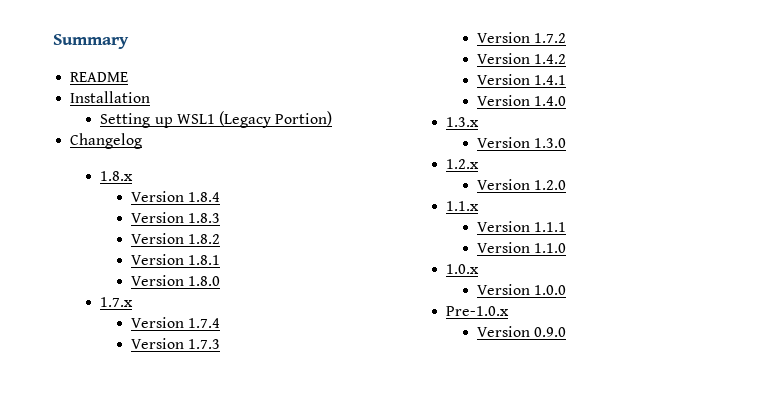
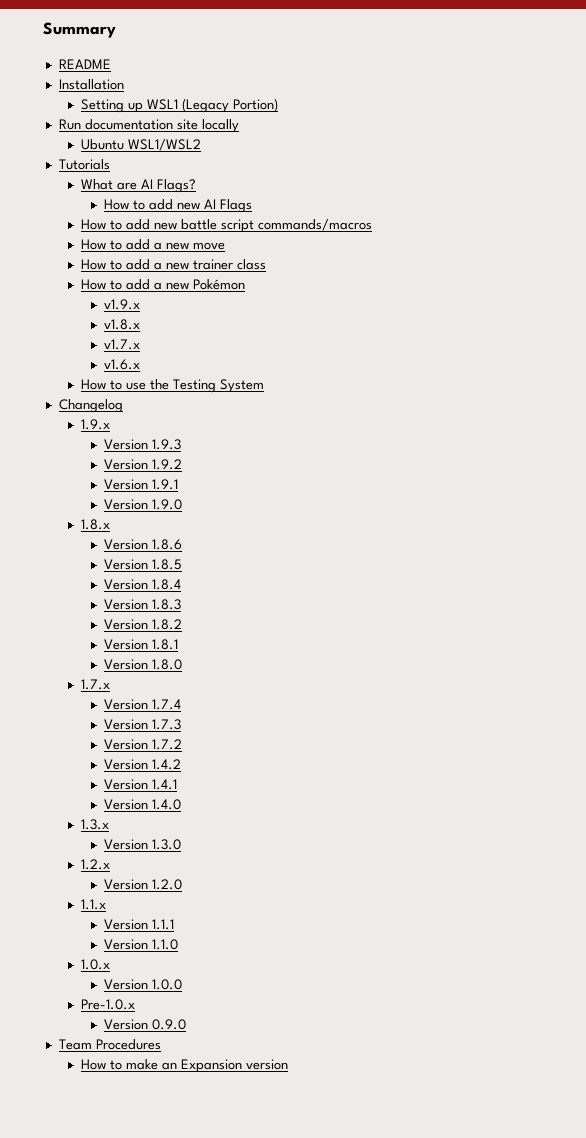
[70,133,143,149] [100,171,134,181] Changelog // 1.8.x -> [58,119,239,133] [81,139,202,151] [58,159,110,170] [81,179,197,193] [103,199,252,213] [81,219,373,233] [81,239,226,250] [81,259,267,270] [81,279,246,290] [103,299,140,310] [103,319,140,330] [103,339,140,350] [103,359,140,370] [81,379,265,393] [58,399,123,413] [81,419,111,430] [103,439,181,450] [103,459,182,470] [103,479,178,490] [103,499,182,510] [81,519,111,530] [103,539,182,550] [103,559,182,570] Run documentation site locally // Ubuntu WSL1/WSL2 // Tutorials // What are AI Flags? // How to add new AI Flags // How to add new battle script commands/macros // How to add a new move // How to add a new trainer class // How to add a new Pokémon // v1.9.x // v1.8.x // v1.7.x // v1.6.x // How to use the Testing System // Changelog // 1.9.x // Version 1.9.3 // Version 1.9.2 // Version 1.9.1 // Version 1.9.0 // 1.8.x // Version 1.8.6 // Version 1.8.5
(566, 332) none -> [58,1039,161,1050] [81,1059,289,1073] // Team Procedures // How to make an Expansion version

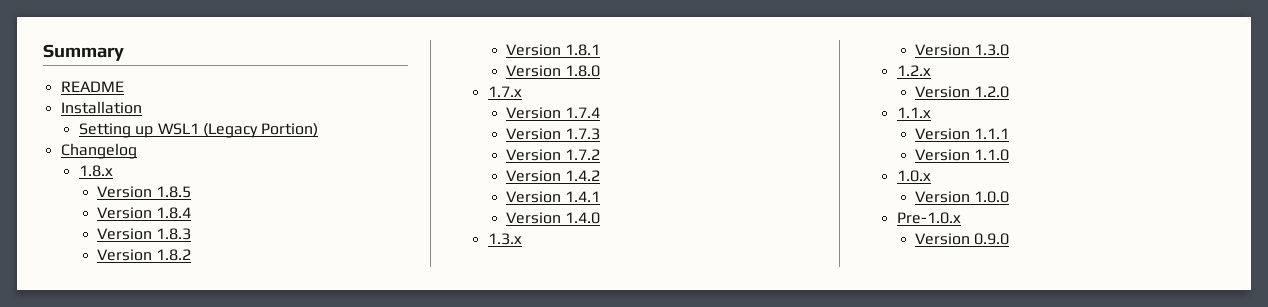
[58,119,239,133] [81,139,202,151] [58,159,110,170] [81,179,197,193] [103,199,252,213] [81,219,373,233] [81,239,226,250] [81,259,267,270] [81,279,246,290] [103,299,140,310] [103,319,140,330] [103,339,140,350] [103,359,140,370] [81,379,265,393] [58,399,123,413] [81,419,111,430] [103,439,181,450] [103,459,182,470] [103,479,178,490] [103,499,182,510] Run documentation site locally // Ubuntu WSL1/WSL2 // Tutorials // What are AI Flags? // How to add new AI Flags // How to add new battle script commands/macros // How to add a new move // How to add a new trainer class // How to add a new Pokémon // v1.9.x // v1.8.x // v1.7.x // v1.6.x // How to use the Testing System // Changelog // 1.9.x // Version 1.9.3 // Version 1.9.2 // Version 1.9.1 // Version 1.9.0 -> [60,143,137,159] Changelog
[103,539,182,550] // Version 1.8.6 -> (113, 171) none
[58,1039,161,1050] [81,1059,289,1073] // Team Procedures // How to make an Expansion version -> (1010, 239) none

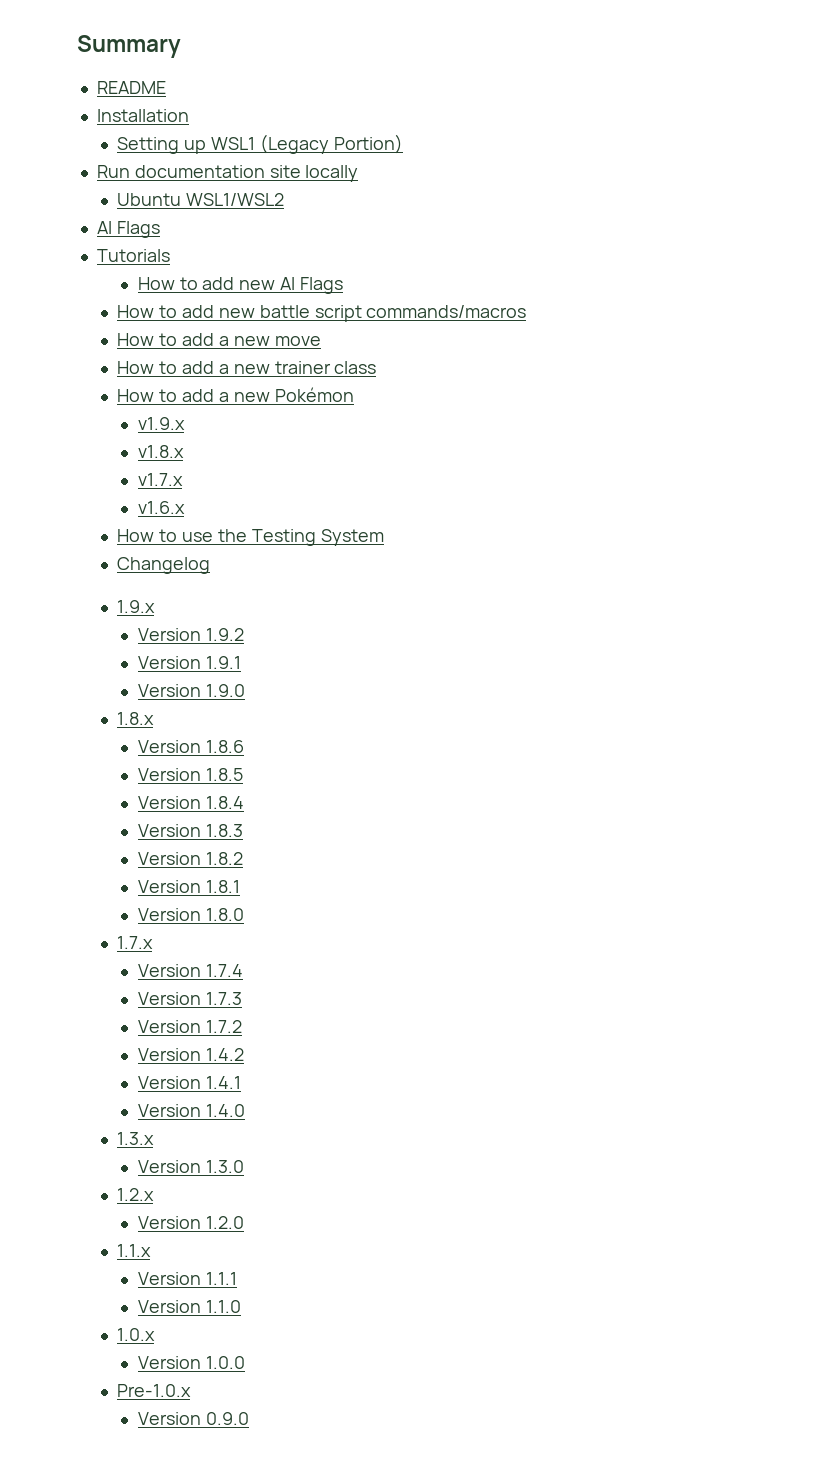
[60,143,137,159] Changelog -> [96,165,359,182] [117,193,285,206] [96,221,160,238] [96,249,170,262] [137,277,343,294] [117,305,527,322] [117,333,321,346] [117,361,377,374] [117,387,354,402] [137,417,185,430] [137,445,184,458] [137,473,183,486] [137,501,185,514] [117,529,384,546] [117,557,211,574] [117,600,156,613] [137,628,244,641] [137,656,241,669] [137,684,245,697] Run documentation site locally // Ubuntu WSL1/WSL2 // AI Flags // Tutorials // How to add new AI Flags // How to add new battle script commands/macros // How to add a new move // How to add a new trainer class // How to add a new Pokémon // v1.9.x // v1.8.x // v1.7.x // v1.6.x // How to use the Testing System // Changelog // 1.9.x // Version 1.9.2 // Version 1.9.1 // Version 1.9.0
(113, 171) none -> [137,740,244,753] // Version 1.8.6

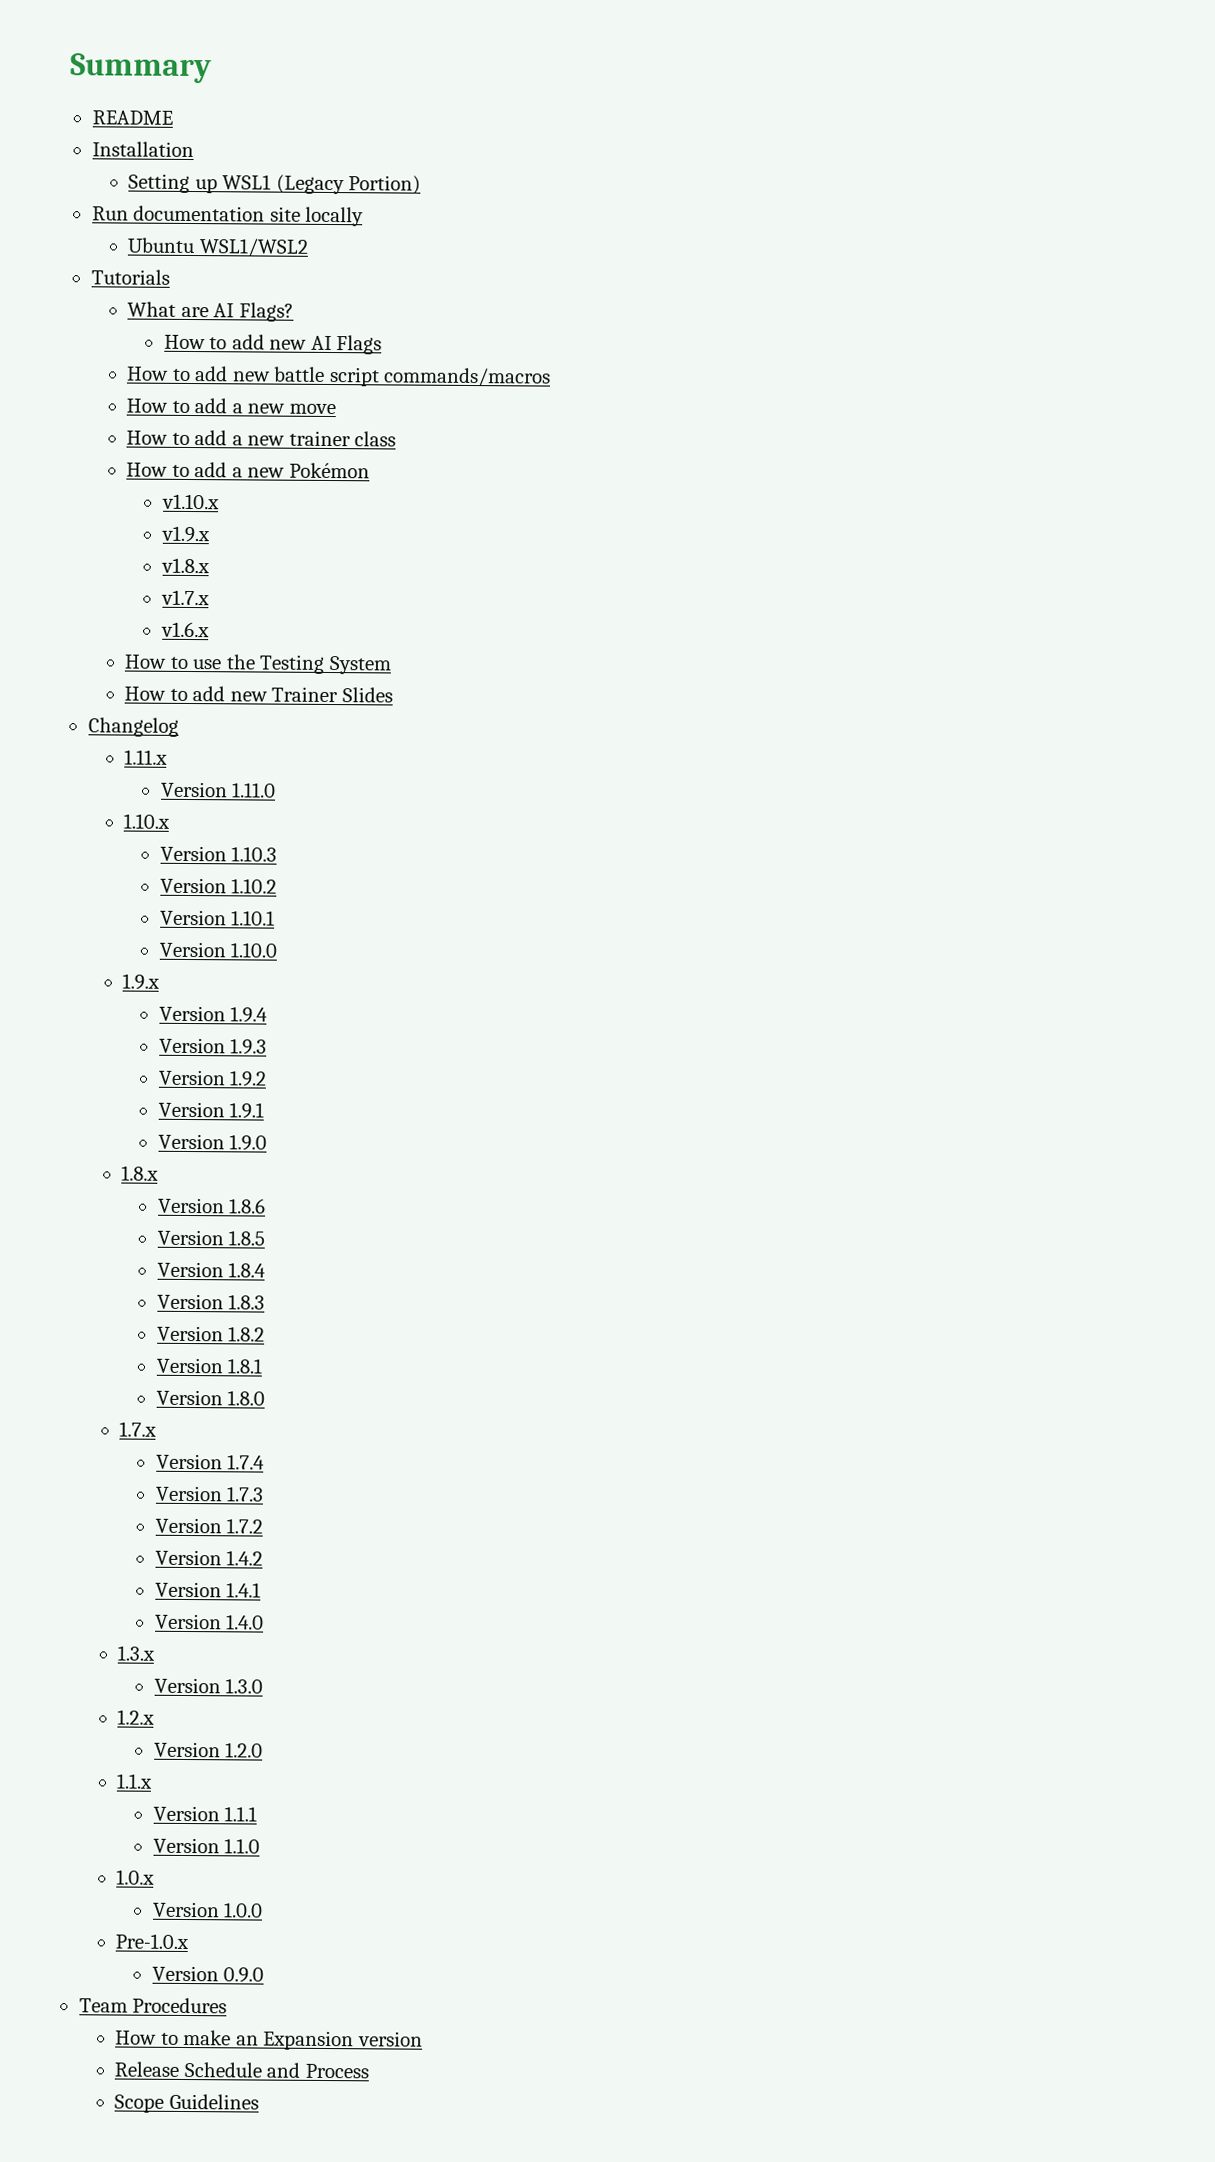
[96,221,160,238] [96,249,170,262] AI Flags // Tutorials -> [90,269,170,285] [127,301,294,322] Tutorials // What are AI Flags?
(354, 394) none -> [161,493,220,510] // v1.10.x
[117,557,211,574] [117,600,156,613] Changelog // 1.9.x -> [124,686,393,703] [87,717,179,737] [124,749,169,765] [160,781,277,798] [123,813,171,829] [159,845,278,862] [159,877,278,894] [159,909,276,926] [158,941,278,958] [122,973,161,990] [158,1005,269,1023] [158,1037,268,1055] How to add new Trainer Slides // Changelog // 1.11.x // Version 1.11.0 // 1.10.x // Version 1.10.3 // Version 1.10.2 // Version 1.10.1 // Version 1.10.0 // 1.9.x // Version 1.9.4 // Version 1.9.3
(249, 1418) none -> [78,1997,228,2014] [115,2029,423,2051] [114,2061,369,2079] [114,2093,259,2113] // Team Procedures // How to make an Expansion version // Release Schedule and Process // Scope Guidelines

